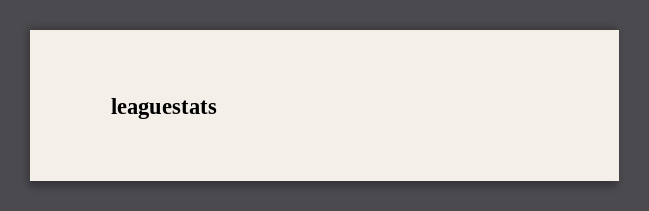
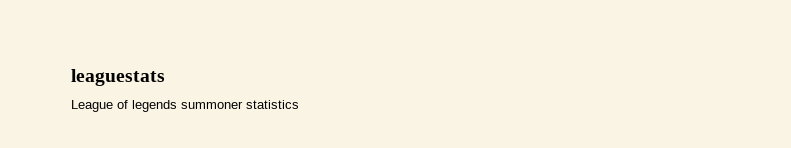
(217, 108) none -> [71,100,299,112] // League of legends summoner statistics

